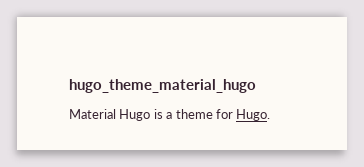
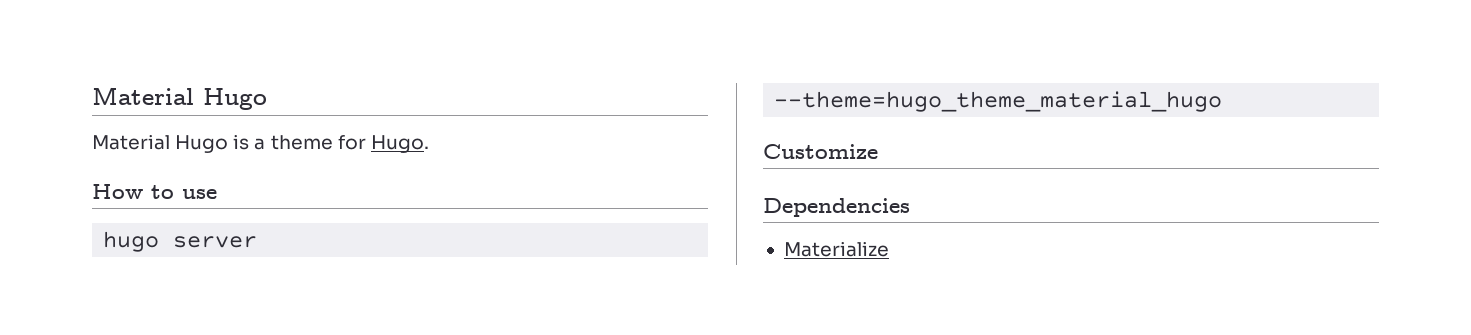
[69,79,256,93] hugo_theme_material_hugo -> [92,87,267,110] Material Hugo
(271, 115) none -> [92,184,217,199] [103,231,258,252] [774,91,1223,112] [763,144,878,159] [763,198,910,217] [783,241,889,257] // How to use // hugo server --theme=hugo_theme_material_hugo // Customize // Dependencies // Materialize

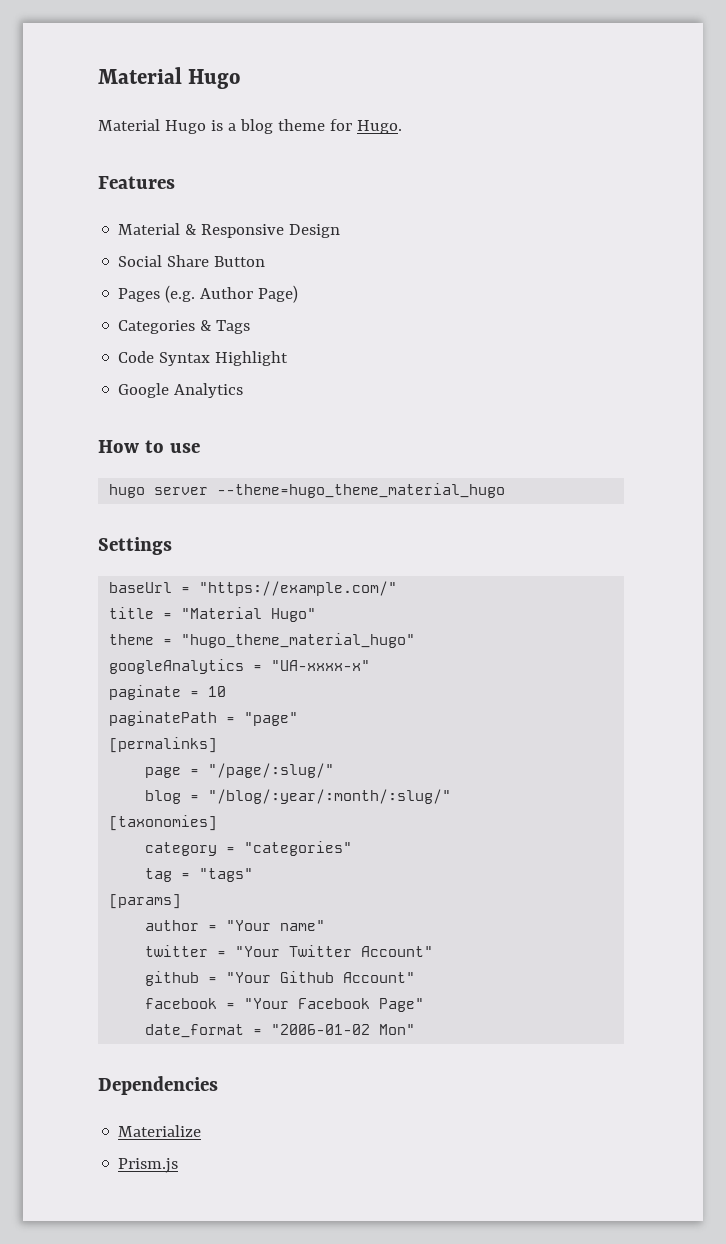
(266, 144) none -> [239,119,273,134] blog
(429, 144) none -> [98,176,175,189] [118,223,341,238] [118,255,266,267] [118,285,299,303] [118,320,251,334] [118,351,289,366] [118,383,244,398] // Features // Material & Responsive Design // Social Share Button // Pages (e.g. Author Page) // Categories & Tags // Code Syntax Highlight // Google Analytics
[763,144,878,159] Customize -> [98,537,172,555] [109,581,398,596] [109,607,317,622] [109,633,416,648] [109,659,371,674] [109,685,227,700] [109,711,299,726] [109,737,218,753] [145,763,335,778] [145,789,452,804] [109,815,218,831] [145,841,353,856] [145,868,254,882] [109,894,182,909] [145,920,326,931] [145,945,434,957] [145,971,416,986] [145,998,425,1012] [145,1024,416,1038] Settings // baseUrl = "https://example.com/" // title = "Material Hugo" // theme = "hugo_theme_material_hugo" // googleAnalytics = "UA-xxxx-x" // paginate = 10 // paginatePath = "page" // [permalinks] // page = "/page/:slug/" // blog = "/blog/:year/:month/:slug/" // [taxonomies] // category = "categories" // tag = "tags" // [params] // author = "Your name" // twitter = "Your Twitter Account" // github = "Your Github Account" // facebook = "Your Facebook Page" // date_format = "2006-01-02 Mon"
(889, 249) none -> [118,1158,179,1173] // Prism.js

